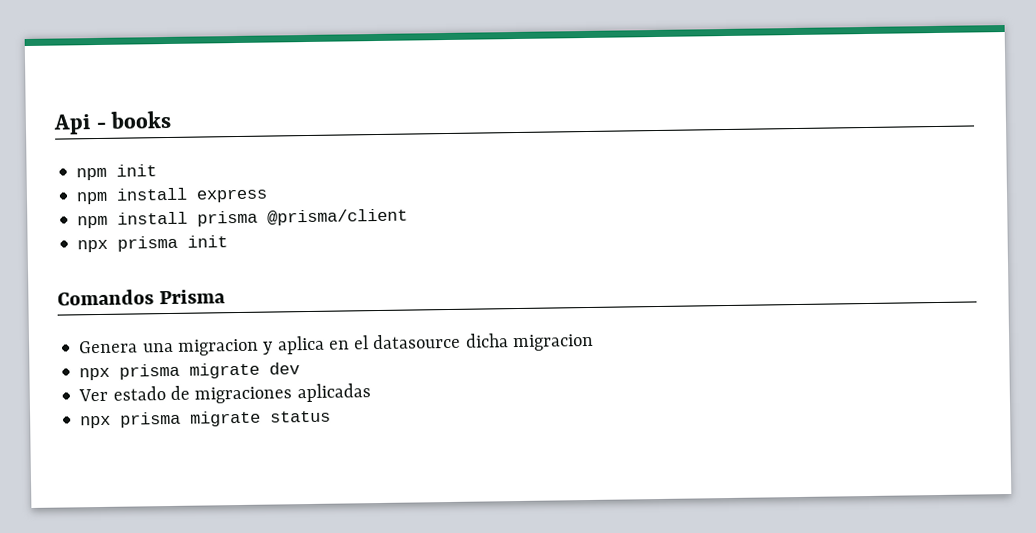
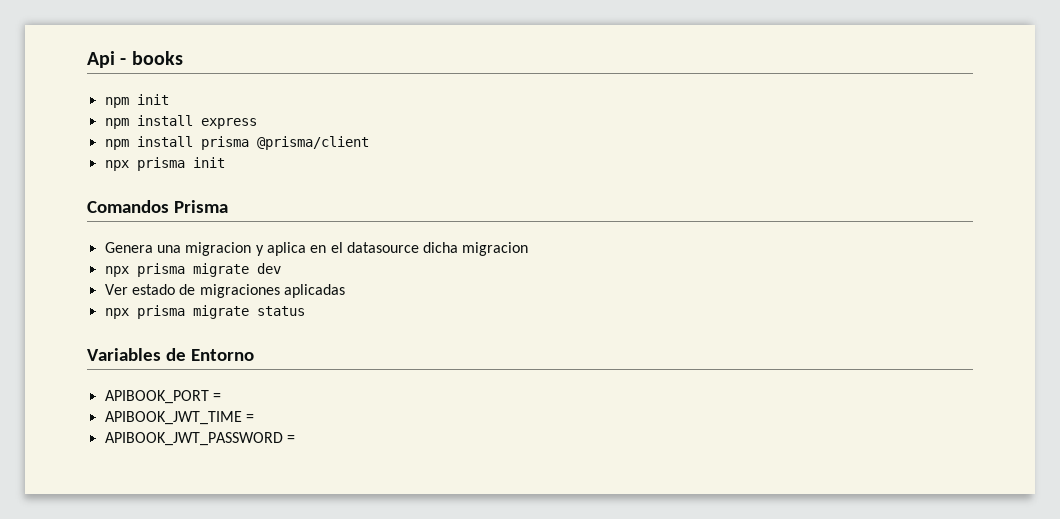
(332, 416) none -> [87,348,254,361] [104,390,221,404] [104,411,254,425] [104,432,295,446] // Variables de Entorno // APIBOOK_PORT = // APIBOOK_JWT_TIME = // APIBOOK_JWT_PASSWORD =

